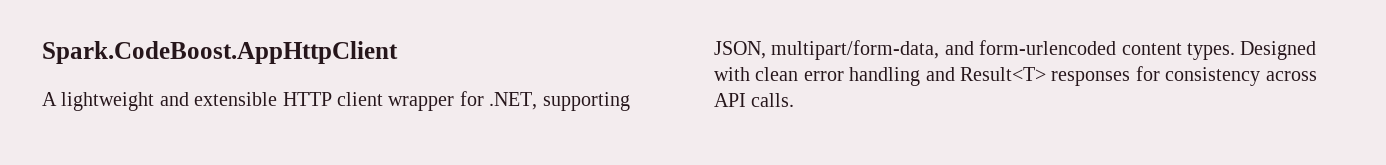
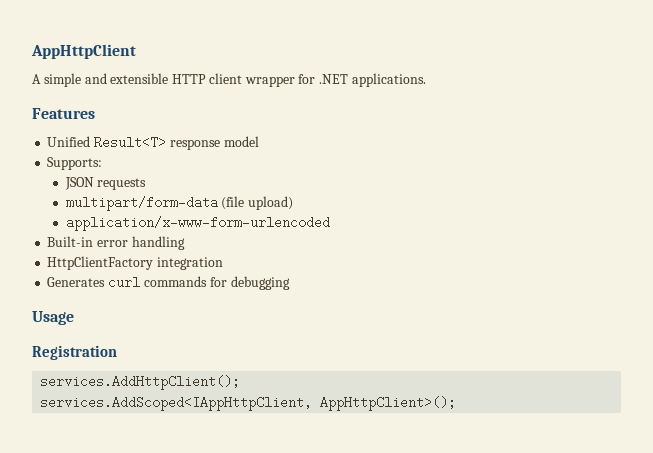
[42,41,398,64] Spark.CodeBoost.AppHttpClient -> [31,44,136,59] AppHttpClient
[61,92,155,111] lightweight -> [43,73,81,87] simple
[489,92,630,111] [714,40,1317,60] [714,66,1317,86] [714,93,795,107] .NET, supporting JSON, multipart/form-data, and form-urlencoded content types. Designed with clean error handling and Result<T> responses for consistency across API calls. -> [319,73,427,87] [32,108,95,119] [47,136,259,150] [47,157,103,170] [64,177,147,190] [65,196,294,211] [65,216,330,231] [47,236,185,250] [47,256,224,270] [47,276,290,290] [32,311,74,325] [32,345,117,360] [40,375,241,390] [40,396,457,411] .NET applications. // Features // Unified Result<T> response model // Supports: // JSON requests // multipart/form-data (file upload) // application/x-www-form-urlencoded // Built-in error handling // HttpClientFactory integration // Generates curl commands for debugging // Usage // Registration // services.AddHttpClient(); // services.AddScoped<IAppHttpClient, AppHttpClient>();

